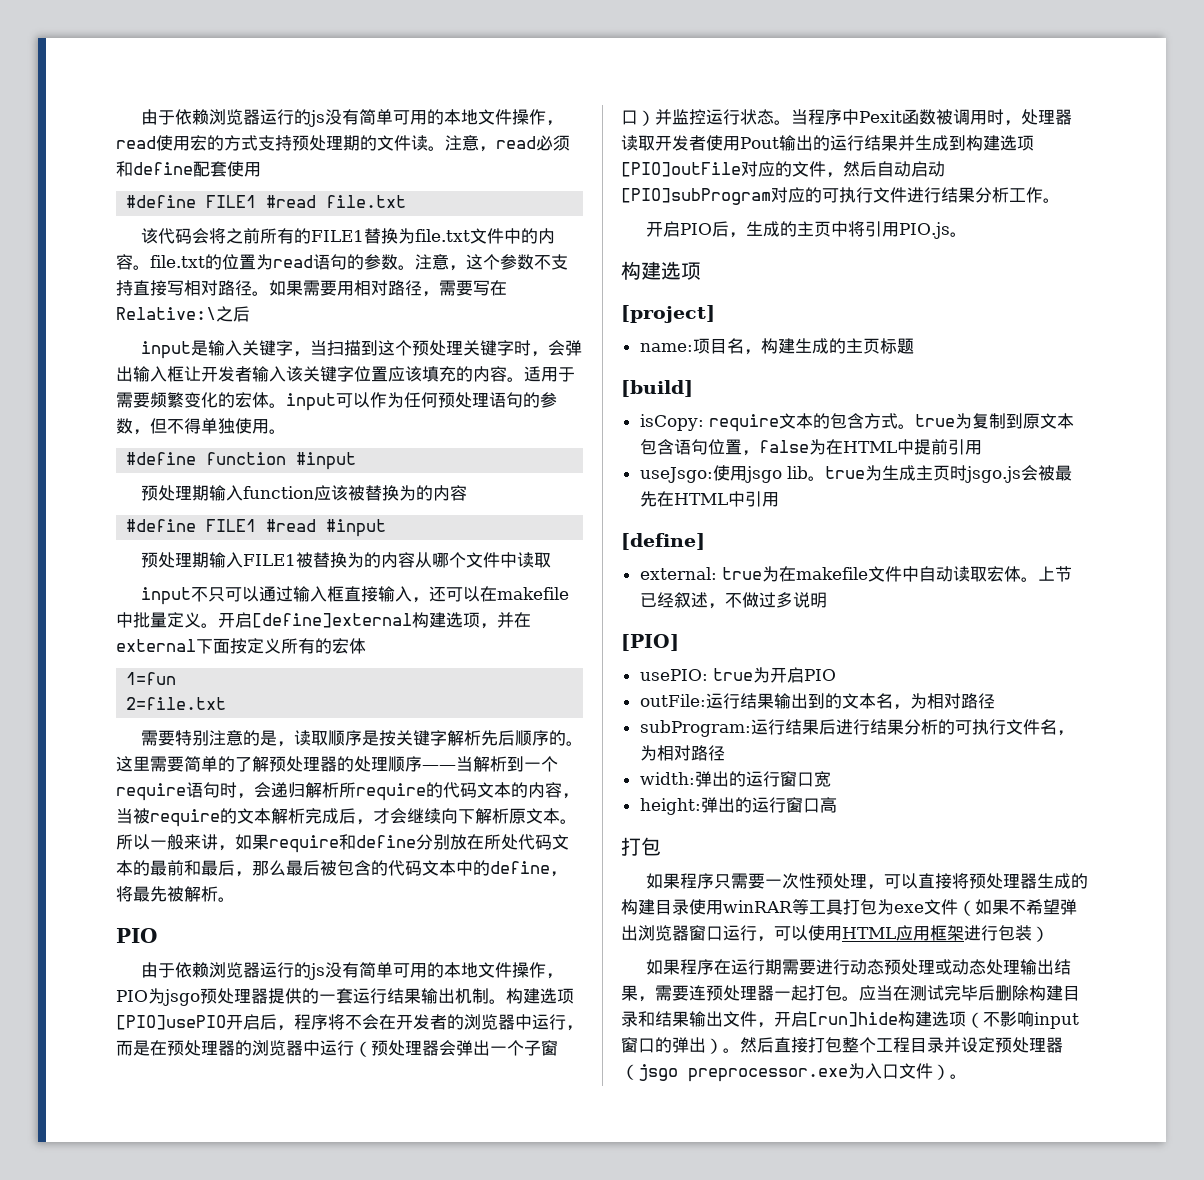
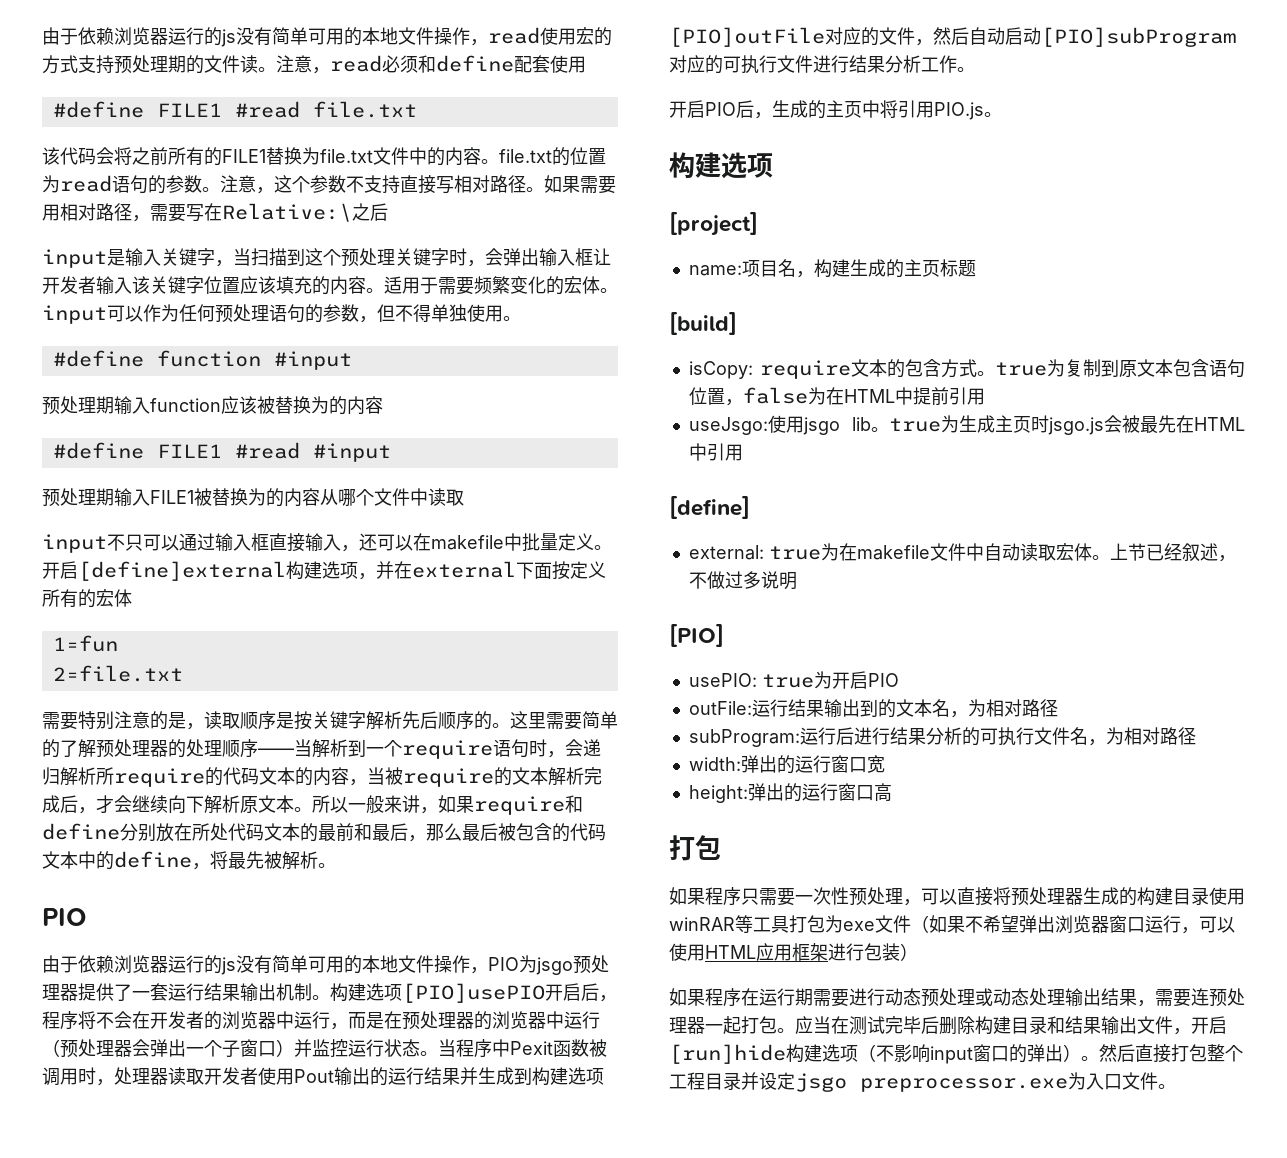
[302,988,319,1004] 的 -> [114,984,132,1001] 了
[784,719,819,735] 结果 -> (836, 736) none
[995,1037,1063,1053] [621,1064,638,1080] 预处理器（ -> (795, 1081) none
[933,1064,950,1080] ） -> (1158, 1081) none

